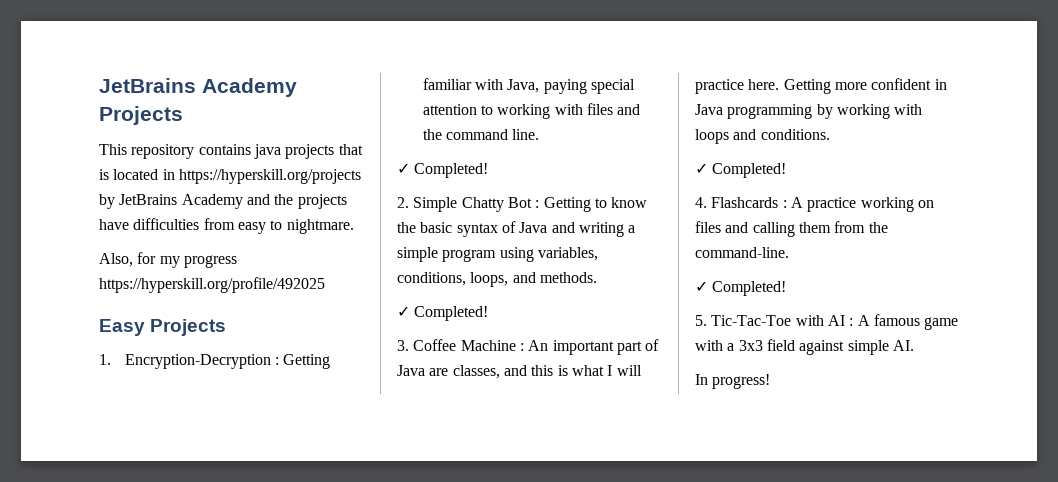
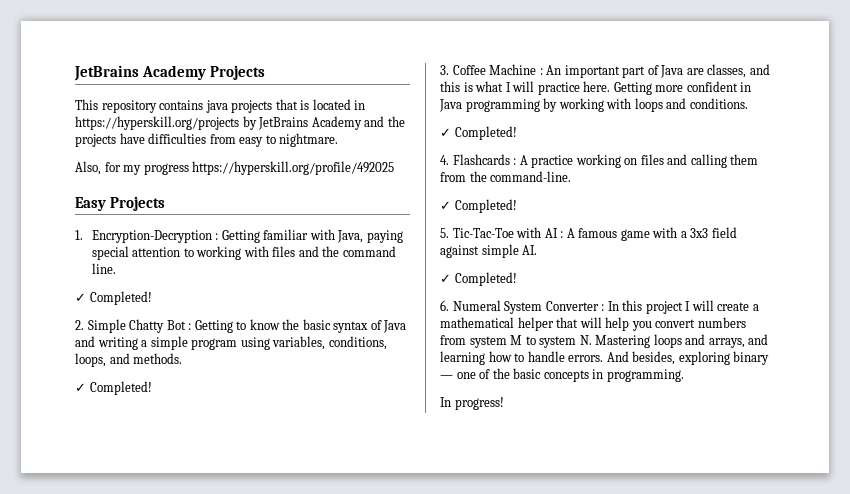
(914, 345) none -> [440,272,517,286] [440,300,759,314] [440,317,746,331] [440,334,769,348] [440,351,770,365] [440,368,684,382] // ✓ Completed! // 6. Numeral System Converter : In this project I will create a mathematical helper that will help you convert numbers from system M to system N. Mastering loops and arrays, and learning how to handle errors. And besides, exploring binary — one of the basic concepts in programming.

